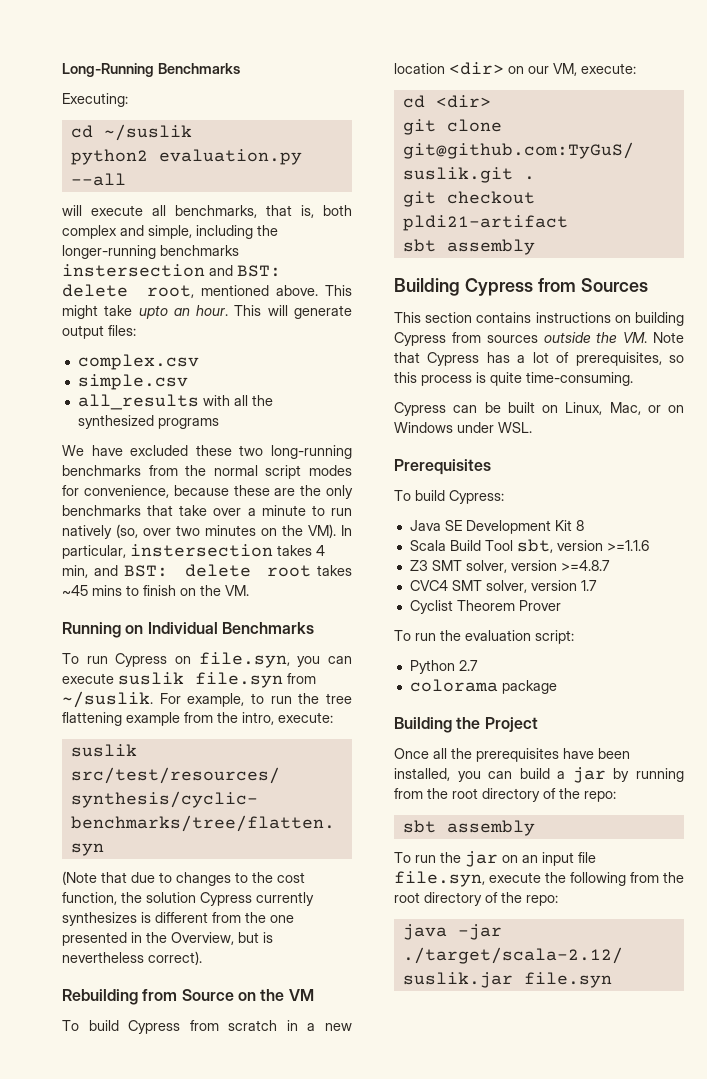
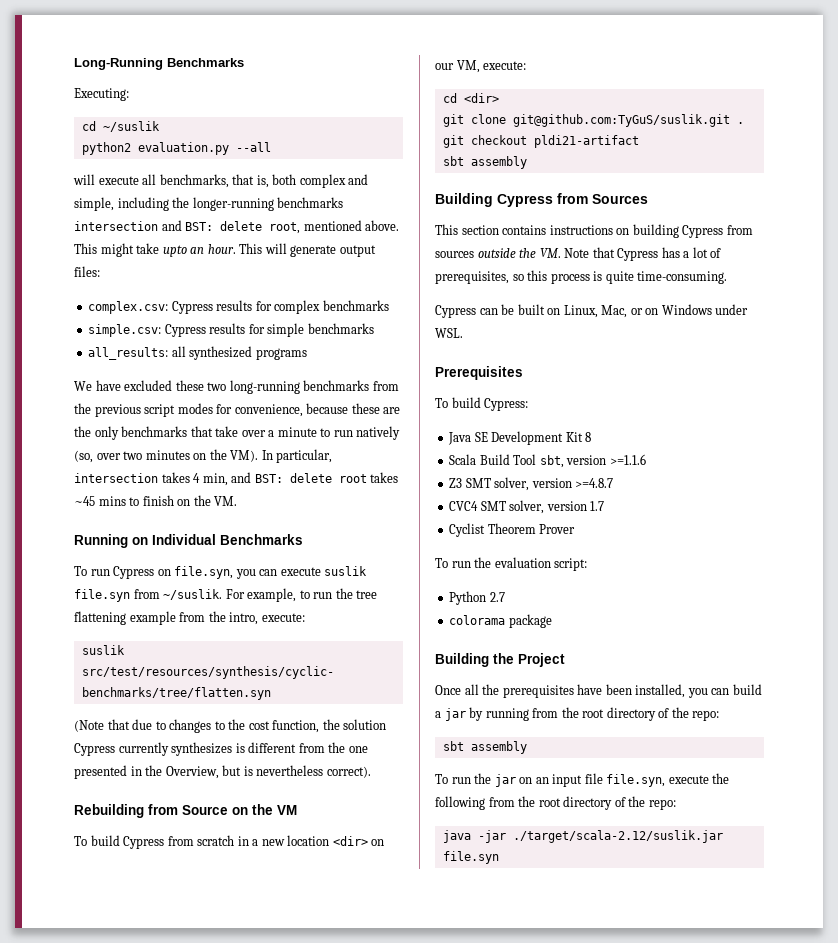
[62,264,205,277] instersection -> [74,221,158,231] intersection
[77,354,199,370] [77,374,188,390] [77,394,273,410] complex.csv // simple.csv // all_results with all the -> [88,300,389,314] [88,323,374,337] [88,346,186,360] complex.csv: Cypress results for complex benchmarks // simple.csv: Cypress results for simple benchmarks // all_results: all
[213,465,258,476] normal -> [94,404,141,417] previous
[130,544,273,557] instersection -> [74,473,158,483] intersection

